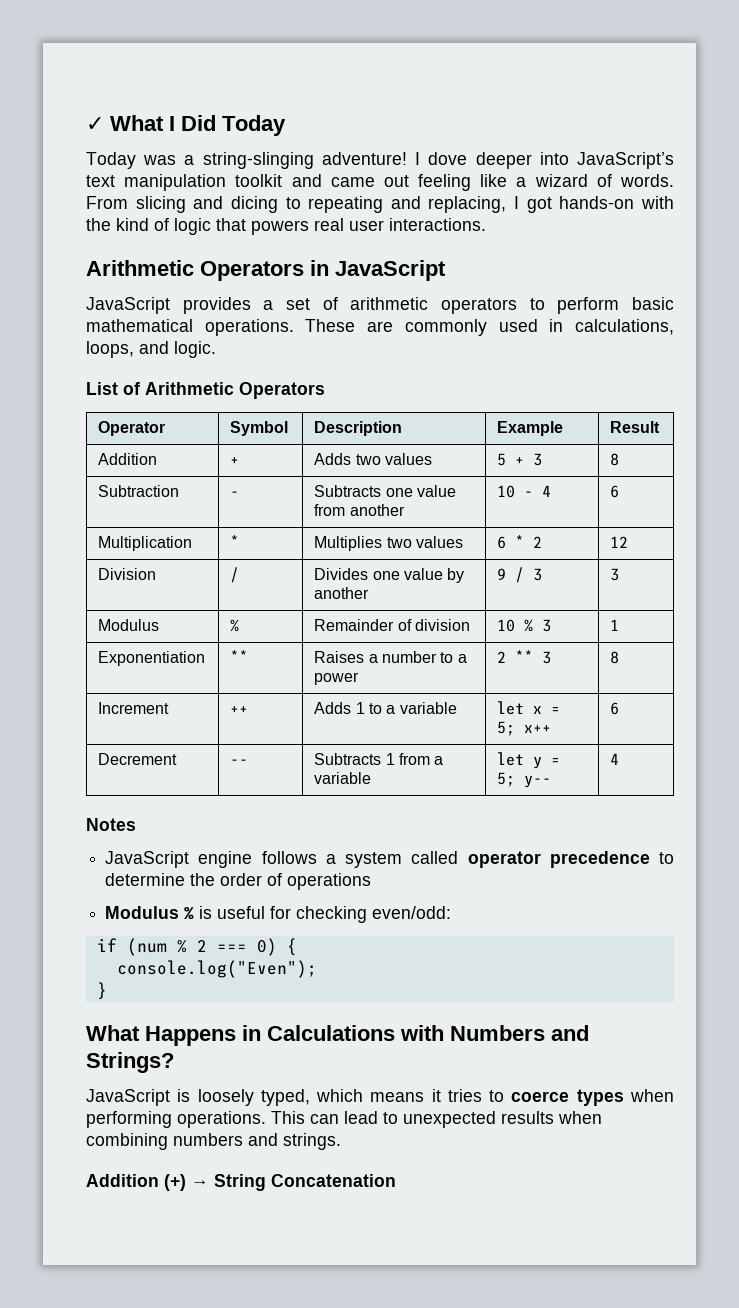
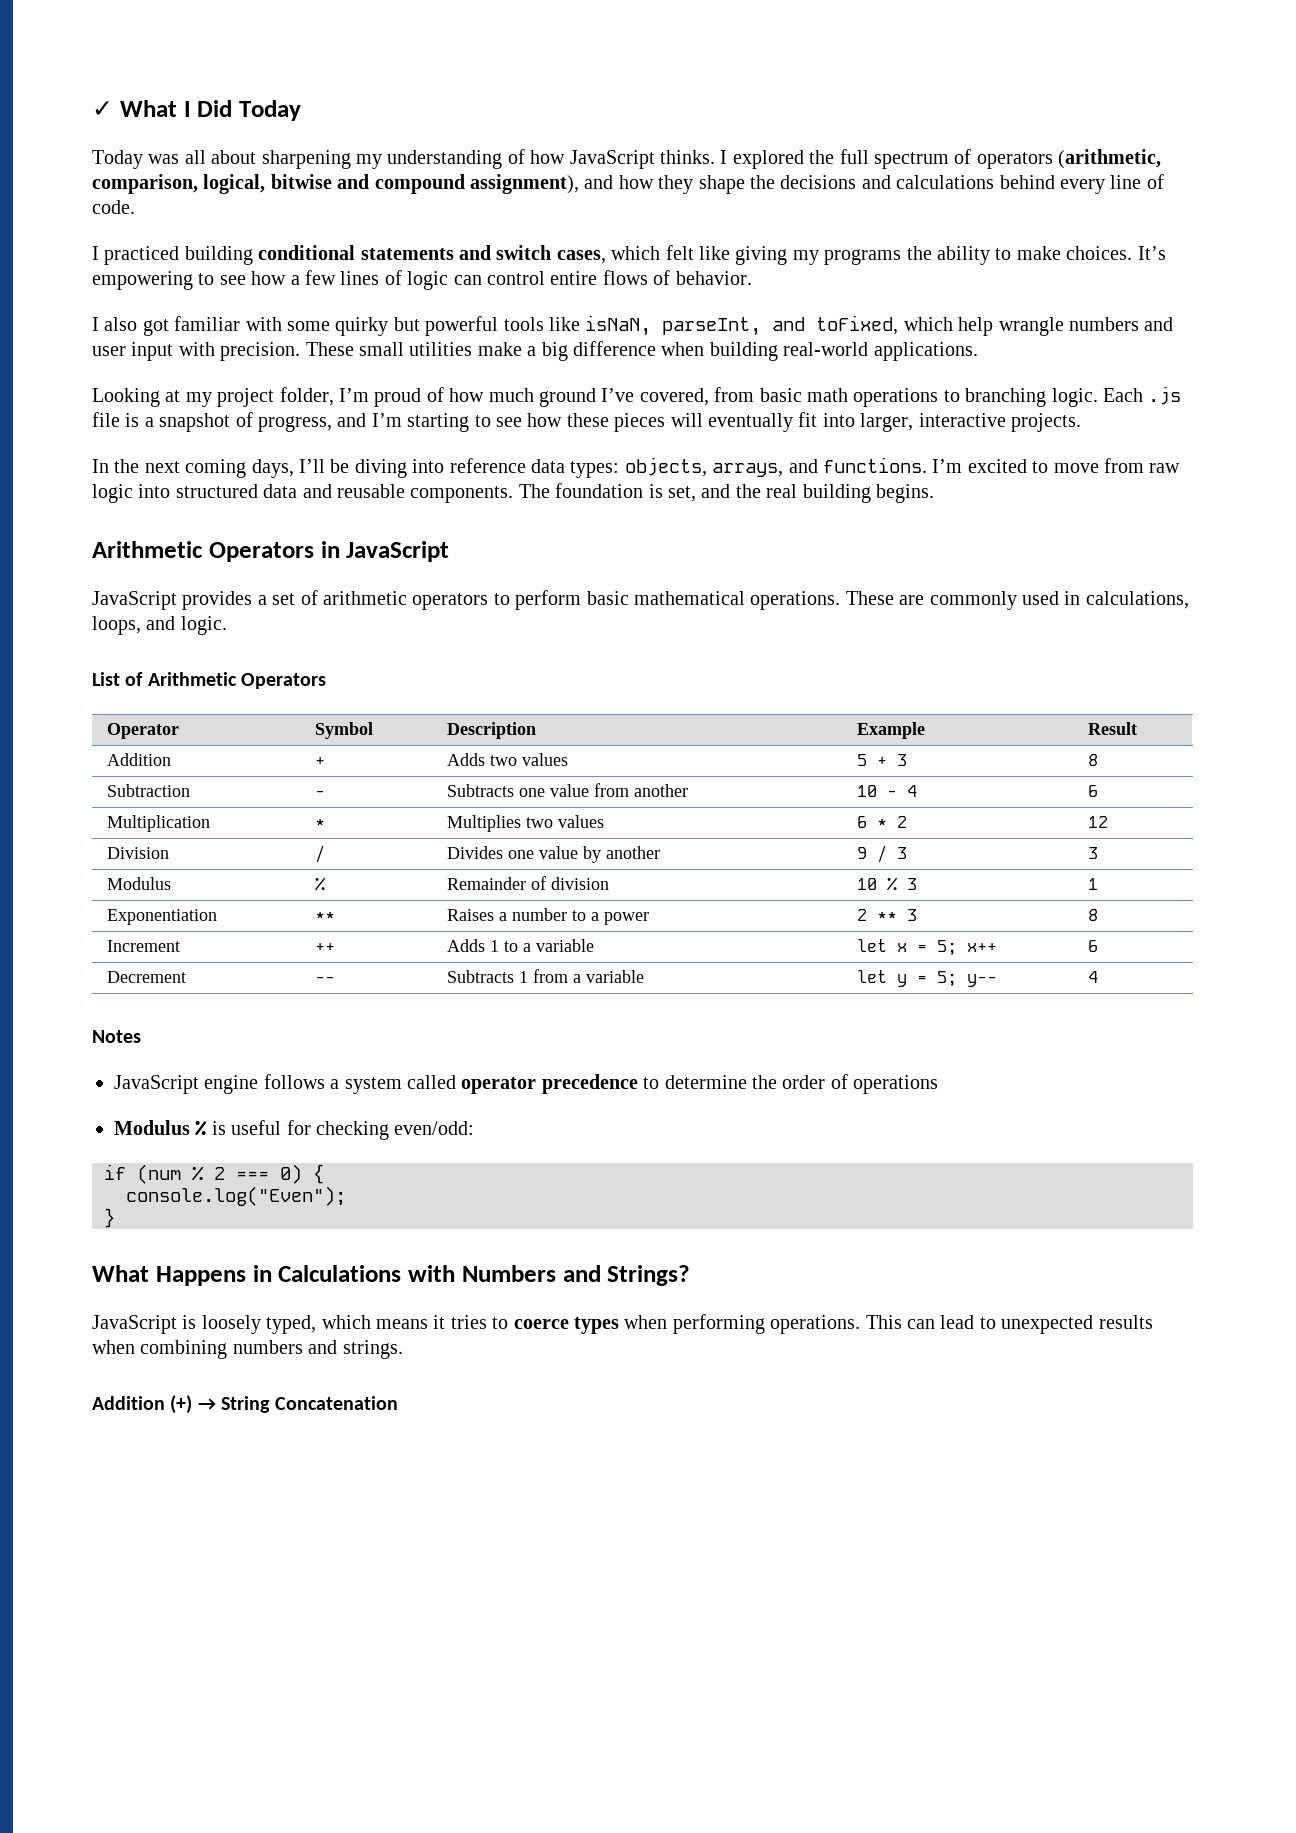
[184,152,674,169] [86,174,674,191] [86,196,674,213] [86,218,486,235] a string-slinging adventure! I dove deeper into JavaScript’s text manipulation toolkit and came out feeling like a wizard of words. From slicing and dicing to repeating and replacing, I got hands-on with the kind of logic that powers real user interactions. -> [184,149,1162,169] [92,174,1164,194] [92,200,135,214] [92,245,1166,265] [92,270,752,290] [92,315,1174,336] [92,341,978,361] [92,386,1182,407] [92,412,1081,432] [92,457,1181,478] [92,483,934,503] all about sharpening my understanding of how JavaScript thinks. I explored the full spectrum of operators (arithmetic, comparison, logical, bitwise and compound assignment), and how they shape the decisions and calculations behind every line of code. // I practiced building conditional statements and switch cases, which felt like giving my programs the ability to make choices. It’s empowering to see how a few lines of logic can control entire flows of behavior. // I also got familiar with some quirky but powerful tools like isNaN, parseInt, and toFixed, which help wrangle numbers and user input with precision. These small utilities make a big difference when building real-world applications. // Looking at my project folder, I’m proud of how much ground I’ve covered, from basic math operations to branching logic. Each .js file is a snapshot of progress, and I’m starting to see how these pieces will eventually fit into larger, interactive projects. // In the next coming days, I’ll be diving into reference data types: objects, arrays, and functions. I’m excited to move from raw logic into structured data and reusable components. The foundation is set, and the real building begins.

